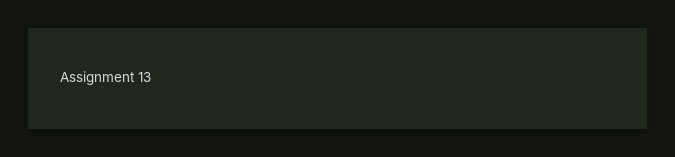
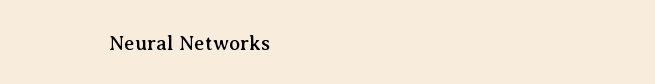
[60,71,151,85] Assignment 13 -> [109,35,270,50] Neural Networks

